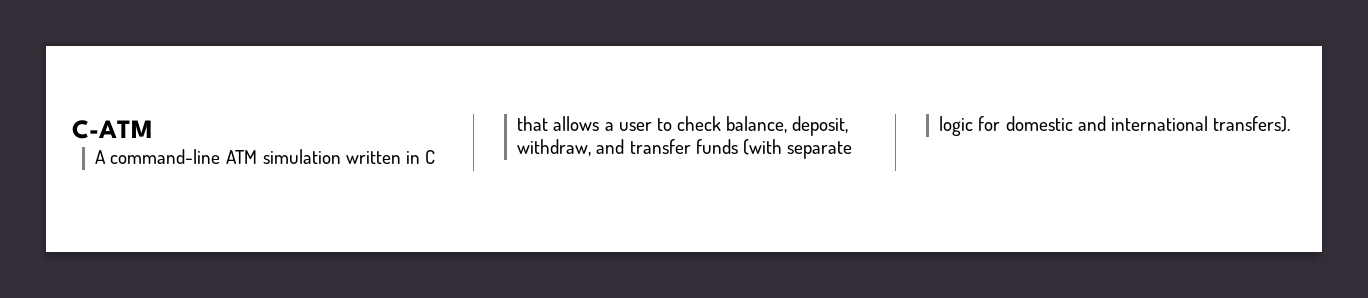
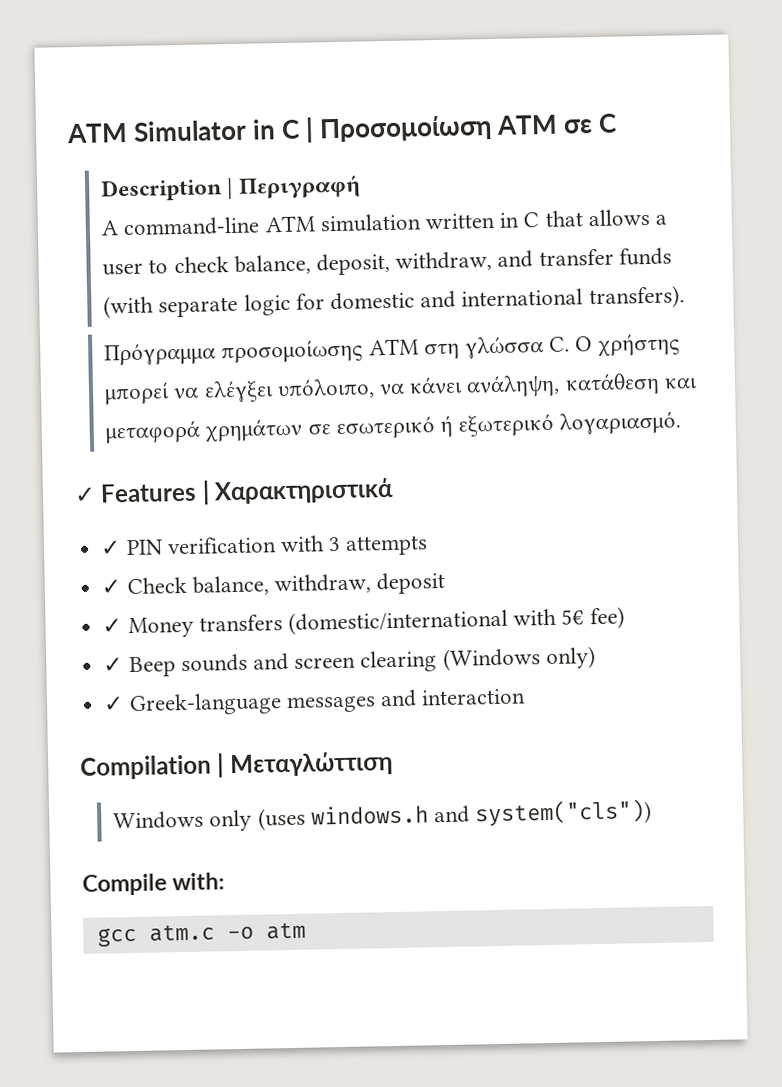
[72,120,153,139] C-ATM -> [66,113,618,144] [100,175,361,202] ATM Simulator in C | Προσομοίωση ATM σε C // Description | Περιγραφή
(1290, 124) none -> [104,333,680,366] [104,372,698,405] [105,411,682,444] [74,477,395,505] [100,535,429,556] [101,571,446,596] [102,606,625,639] [103,646,596,678] [103,688,527,717] [80,751,393,781] [113,799,653,832] [82,872,226,896] [96,922,306,947] // Πρόγραμμα προσομοίωσης ATM στη γλώσσα C. Ο χρήστης μπορεί να ελέγξει υπόλοιπο, να κάνει ανάληψη, κατάθεση και μεταφορά χρημάτων σε εσωτερικό ή εξωτερικό λογαριασμό. // ✓ Features | Χαρακτηριστικά // ✓ PIN verification with 3 attempts // ✓ Check balance, withdraw, deposit // ✓ Money transfers (domestic/international with 5€ fee) // ✓ Beep sounds and screen clearing (Windows only) // ✓ Greek-language messages and interaction // Compilation | Μεταγλώττιση // Windows only (uses windows.h and system("cls")) // Compile with: // gcc atm.c -o atm

